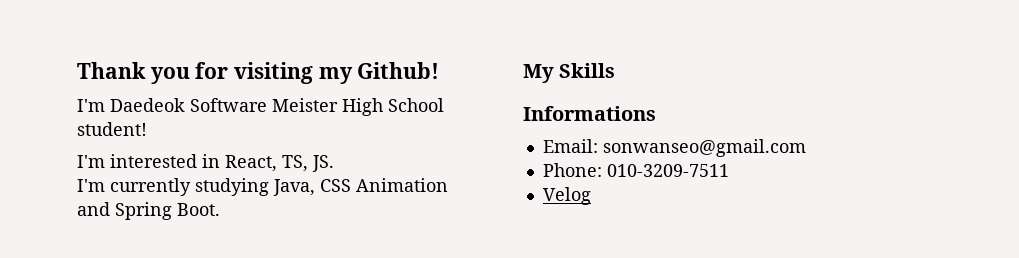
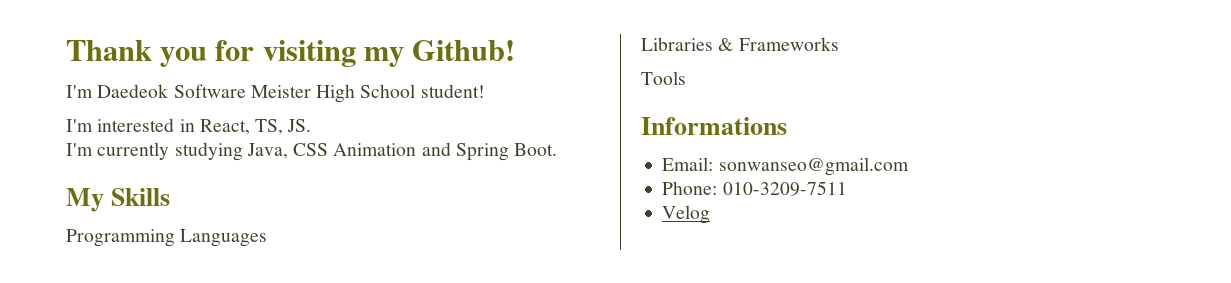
(616, 70) none -> [66,229,268,247] [641,37,839,51] [641,71,686,85] // Programming Languages // Libraries & Frameworks // Tools

